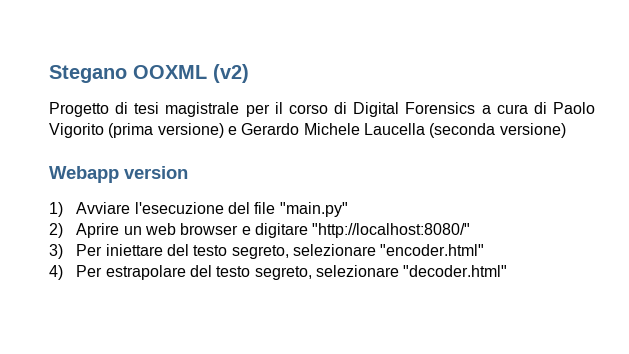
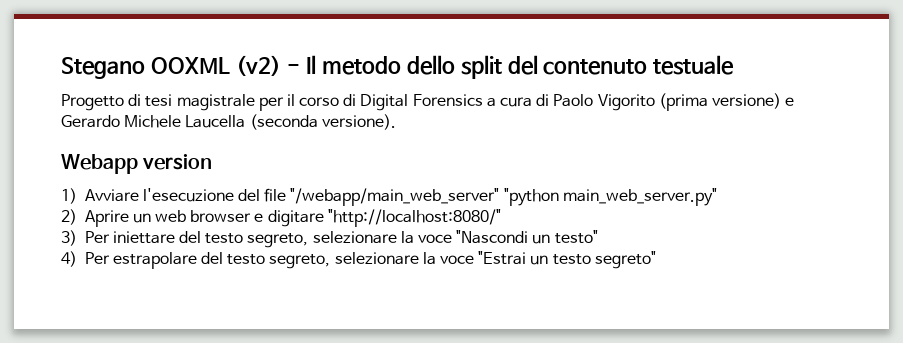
(249, 73) none -> [286,55,735,79] - Il metodo dello split del contenuto testuale
[499,123,566,138] versione) -> [321,114,396,130] versione).
[279,202,348,217] "main.py" -> [290,188,717,206] "/webapp/main_web_server" "python main_web_server.py"
[380,244,485,256] "encoder.html" -> [400,230,598,244] la voce "Nascondi un testo"
[403,265,508,277] "decoder.html" -> [422,251,656,269] la voce "Estrai un testo segreto"

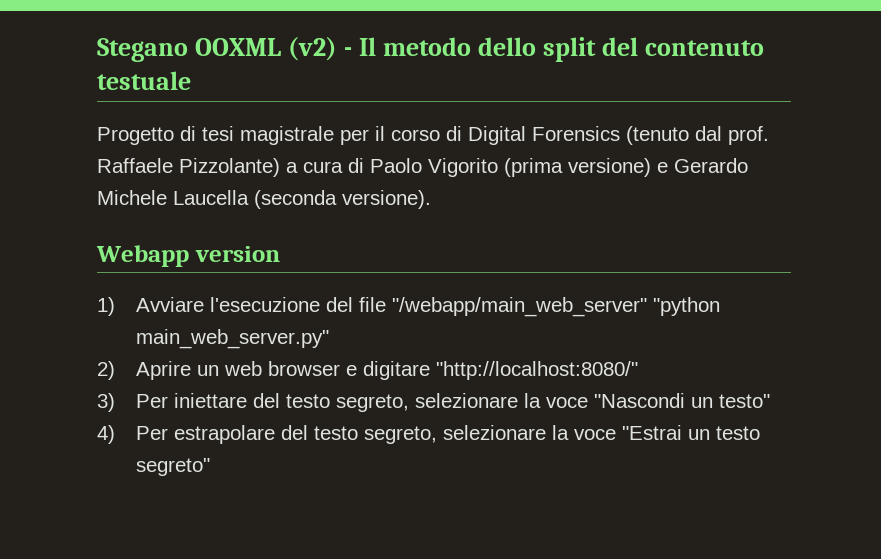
(483, 100) none -> [626,126,769,145] [97,158,280,177] (tenuto dal prof. Raffaele Pizzolante)

